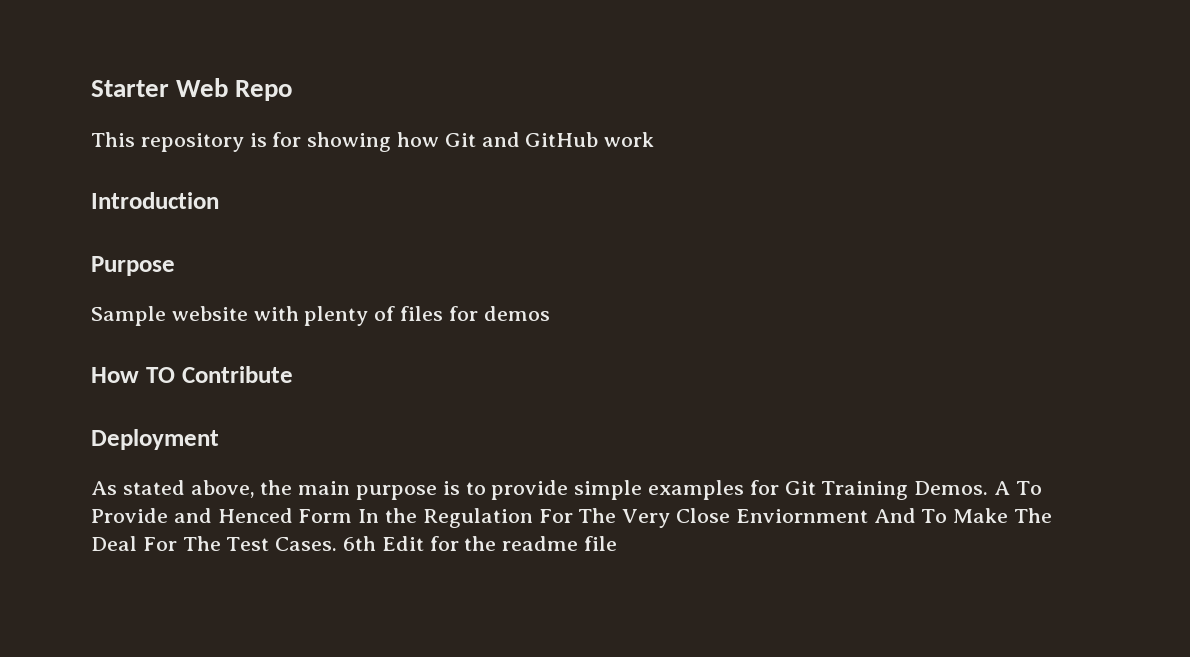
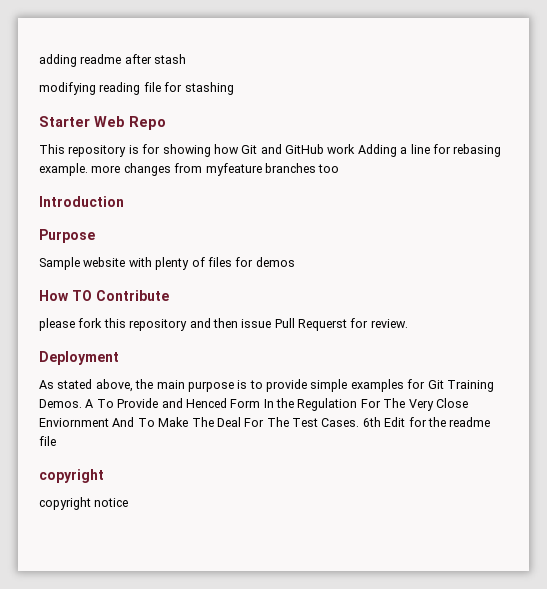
(91, 88) none -> [39,54,187,67] [39,82,234,95] adding readme after stash // modifying reading file for stashing //
(655, 139) none -> [357,144,502,157] [39,163,340,176] Adding a line for rebasing example. more changes from myfeature branches too
(293, 374) none -> [39,318,408,331] // please fork this repository and then issue Pull Requerst for review.
(618, 543) none -> [39,469,104,483] [39,497,129,510] // copyright // copyright notice

